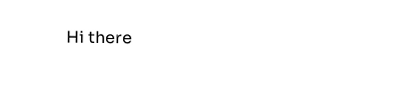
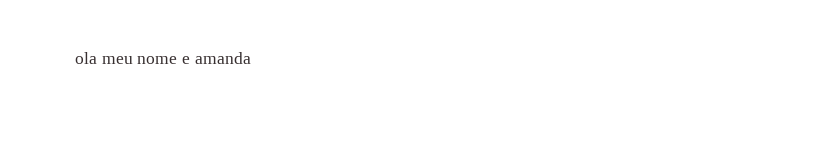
[66,30,134,45] Hi there -> [75,52,251,64] ola meu nome e amanda

